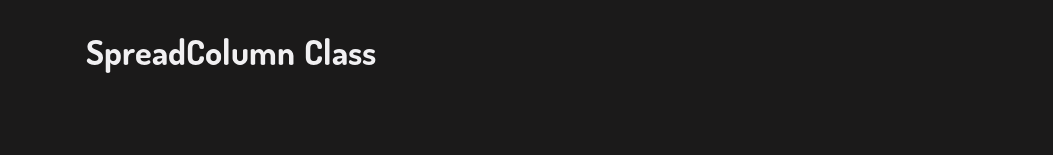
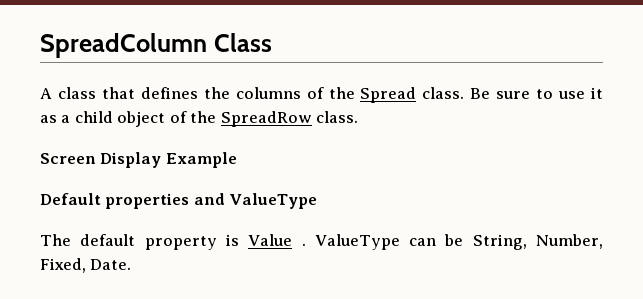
(377, 51) none -> [40,87,604,103] [40,111,359,127] [40,152,237,168] [40,193,318,209] [40,234,603,250] [40,258,132,273] // A class that defines the columns of the Spread class. Be sure to use it as a child object of the SpreadRow class. // Screen Display Example // Default properties and ValueType // The default property is Value . ValueType can be String, Number, Fixed, Date.

